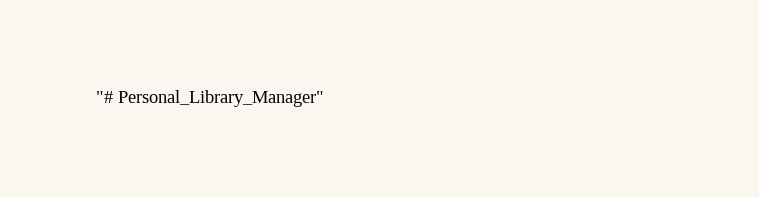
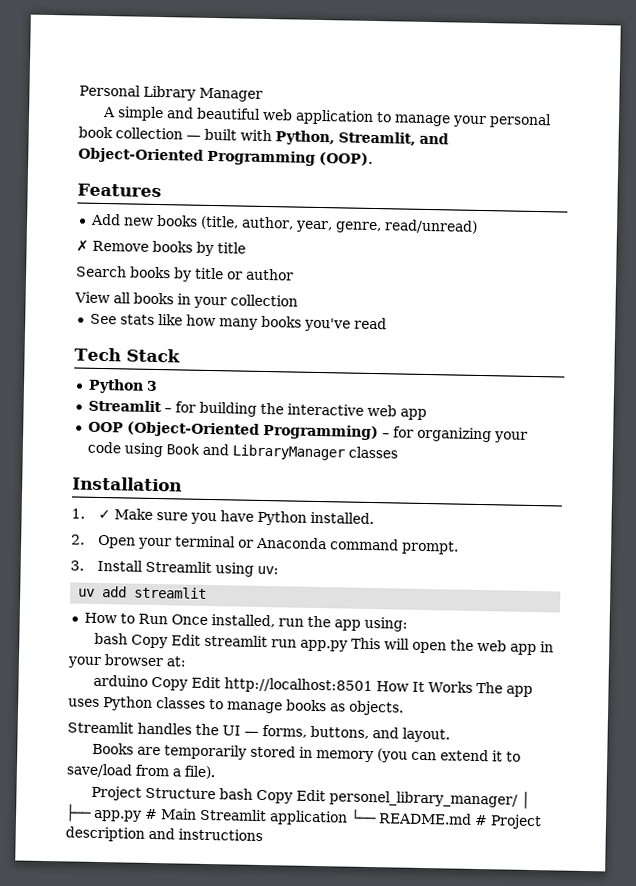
[96,90,324,107] "# Personal_Library_Manager" -> [79,84,263,102] [102,106,553,129] [78,126,449,146] [78,147,373,166] [77,183,162,198] [89,213,478,234] [76,239,246,257] [76,265,294,282] [74,291,298,309] [89,313,387,332] [74,347,181,363] [87,378,158,394] [87,399,427,421] [87,421,528,443] [86,441,398,461] [72,476,182,492] [71,508,374,526] [71,534,459,555] [70,559,279,577] [78,586,208,599] [83,612,408,632] [94,632,555,656] [67,654,187,669] [93,674,534,698] [68,696,404,716] [67,721,450,743] [92,742,522,763] [66,763,216,780] [91,785,531,809] [65,803,542,830] [65,826,263,842] Personal Library Manager // A simple and beautiful web application to manage your personal book collection — built with Python, Streamlit, and Object-Oriented Programming (OOP). // Features // Add new books (title, author, year, genre, read/unread) // ✗ Remove books by title // Search books by title or author // View all books in your collection // See stats like how many books you've read // Tech Stack // Python 3 // Streamlit – for building the interactive web app // OOP (Object-Oriented Programming) – for organizing your code using Book and LibraryManager classes // Installation // 1. ✓ Make sure you have Python installed. // 2. Open your terminal or Anaconda command prompt. // 3. Install Streamlit using uv: // uv add streamlit // How to Run Once installed, run the app using: // bash Copy Edit streamlit run app.py This will open the web app in your browser at: // arduino Copy Edit http://localhost:8501 How It Works The app uses Python classes to manage books as objects. // Streamlit handles the UI — forms, buttons, and layout. // Books are temporarily stored in memory (you can extend it to save/load from a file). // Project Structure bash Copy Edit personel_library_manager/ │ ├── app.py # Main Streamlit application └── README.md # Project description and instructions

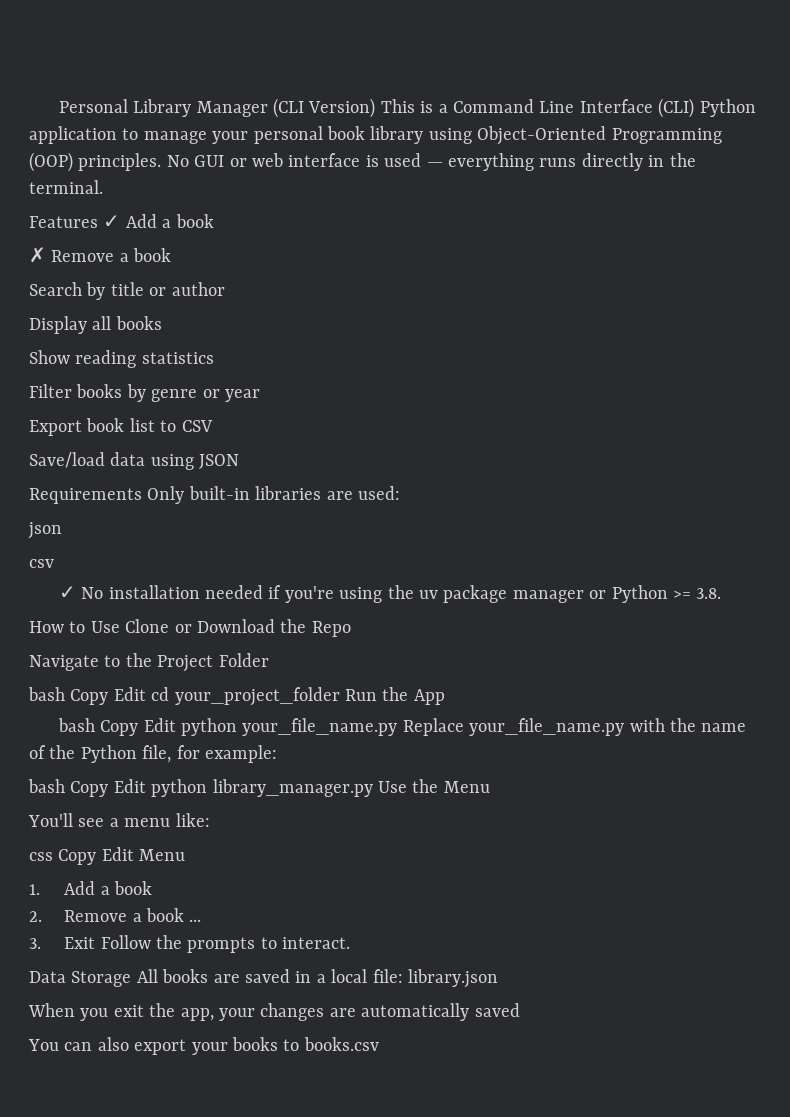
[102,106,294,122] // A simple and beautiful web -> [272,98,756,118] (CLI Version) This is a Command Line Interface (CLI) Python
[115,127,449,146] [78,147,373,166] [77,183,162,198] [89,213,478,234] collection — built with Python, Streamlit, and Object-Oriented Programming (OOP). // Features // Add new books (title, author, year, genre, read/unread) -> [370,126,722,145] [29,152,696,172] [29,180,103,194] [29,214,214,228] library using Object-Oriented Programming (OOP) principles. No GUI or web interface is used — everything runs directly in the terminal. // Features ✓ Add a book
[152,240,246,257] books by title -> [119,248,172,262] a book
[130,266,171,279] books -> (82, 289) none
[74,291,110,304] View -> [29,316,87,334] Display
[177,293,298,309] [89,313,387,332] [74,347,181,363] [87,378,158,394] [87,399,427,421] [87,421,528,443] [86,441,398,461] [72,476,182,492] [71,508,374,526] [71,534,459,555] [70,559,279,577] [78,586,208,599] [83,612,408,632] [94,632,555,656] [67,654,187,669] [93,674,534,698] [68,696,404,716] [67,721,450,743] [92,742,522,763] [66,763,216,780] [91,785,531,809] [65,803,542,830] [65,826,263,842] in your collection // See stats like how many books you've read // Tech Stack // Python 3 // Streamlit – for building the interactive web app // OOP (Object-Oriented Programming) – for organizing your code using Book and LibraryManager classes // Installation // 1. ✓ Make sure you have Python installed. // 2. Open your terminal or Anaconda command prompt. // 3. Install Streamlit using uv: // uv add streamlit // How to Run Once installed, run the app using: // bash Copy Edit streamlit run app.py This will open the web app in your browser at: // arduino Copy Edit http://localhost:8501 How It Works The app uses Python classes to manage books as objects. // Streamlit handles the UI — forms, buttons, and layout. // Books are temporarily stored in memory (you can extend it to save/load from a file). // Project Structure bash Copy Edit personel_library_manager/ │ ├── app.py # Main Streamlit application └── README.md # Project description and instructions -> [29,350,214,368] [29,384,260,402] [29,418,213,436] [29,452,240,470] [29,486,400,504] [28,522,62,539] [29,559,54,568] [58,585,722,603] [29,619,351,637] [29,653,269,672] [28,687,445,706] [57,718,747,736] [29,745,277,763] [28,779,490,797] [28,813,210,827] [29,847,186,865] [29,881,152,895] [29,908,202,922] [29,935,351,953] [29,969,498,988] [28,1003,520,1021] [28,1037,379,1055] // Show reading statistics // Filter books by genre or year // Export book list to CSV // Save/load data using JSON // Requirements Only built-in libraries are used: // json // csv // ✓ No installation needed if you're using the uv package manager or Python >= 3.8. // How to Use Clone or Download the Repo // Navigate to the Project Folder // bash Copy Edit cd your_project_folder Run the App // bash Copy Edit python your_file_name.py Replace your_file_name.py with the name of the Python file, for example: // bash Copy Edit python library_manager.py Use the Menu // You'll see a menu like: // css Copy Edit Menu // 1. Add a book // 2. Remove a book ... // 3. Exit Follow the prompts to interact. // Data Storage All books are saved in a local file: library.json // When you exit the app, your changes are automatically saved // You can also export your books to books.csv

